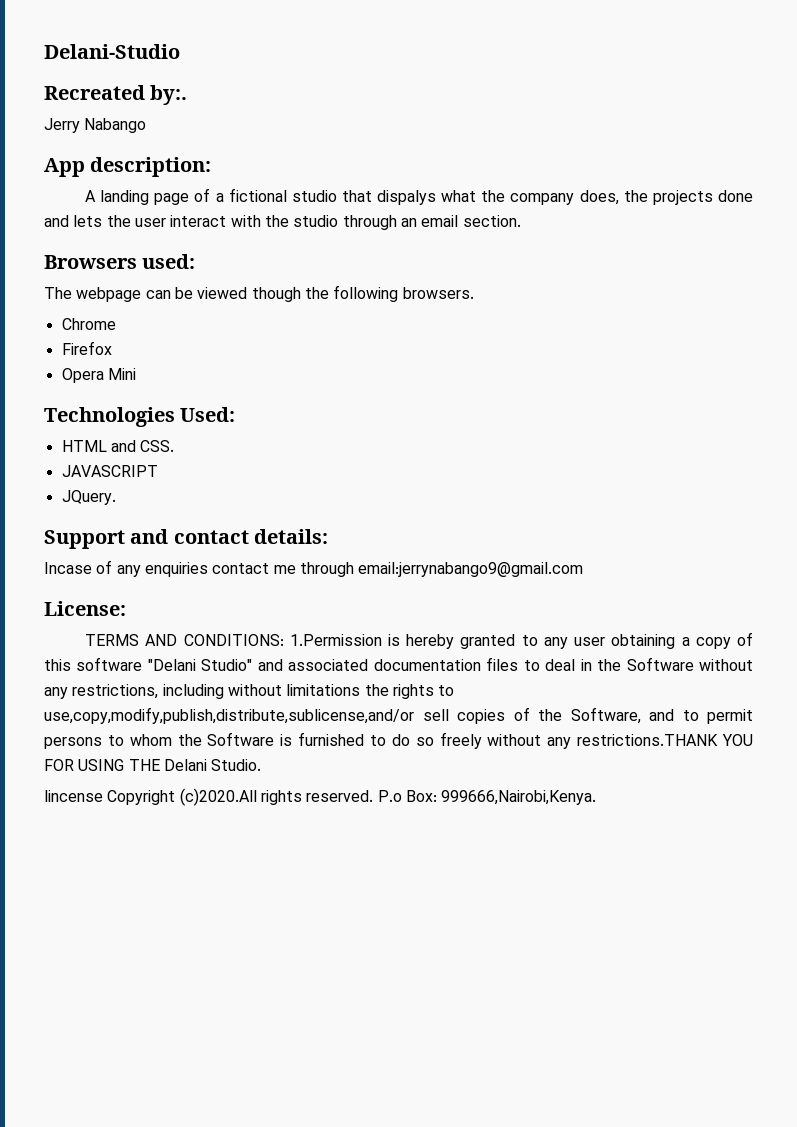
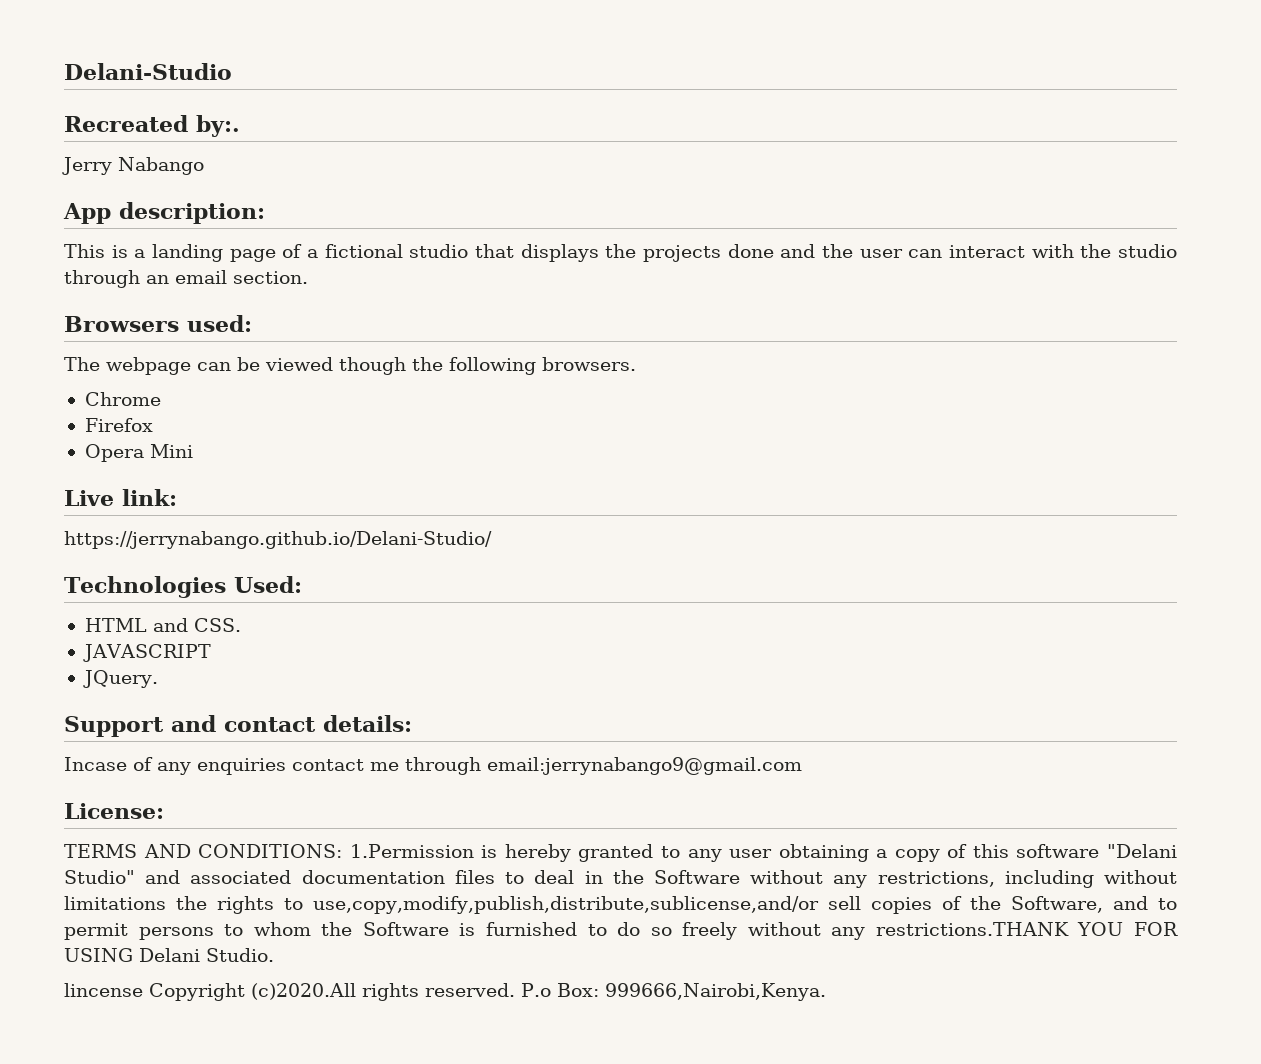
[85,190,97,202] A -> [64,244,146,258] This is a
[377,190,619,205] dispalys what the company does, -> [520,244,599,262] displays
[73,215,103,227] lets -> (816, 251) none
(166, 222) none -> [908,249,943,258] can
(136, 374) none -> [64,489,177,506] [64,531,492,549] // Live link: // https://jerrynabango.github.io/Delani-Studio/
[128,759,160,771] THE -> (133, 955) none

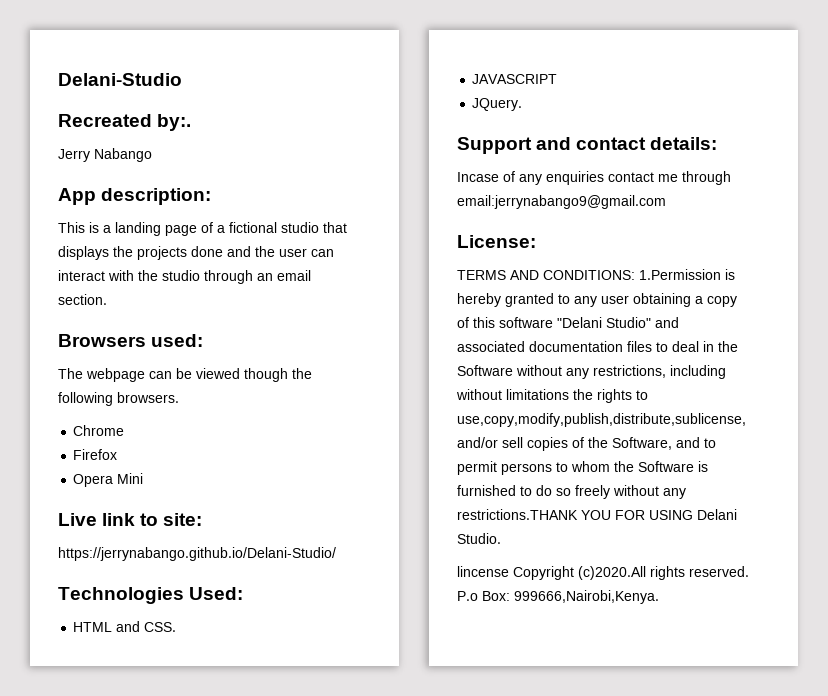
[122,489,177,506] link: -> [102,513,203,526] link to site:

